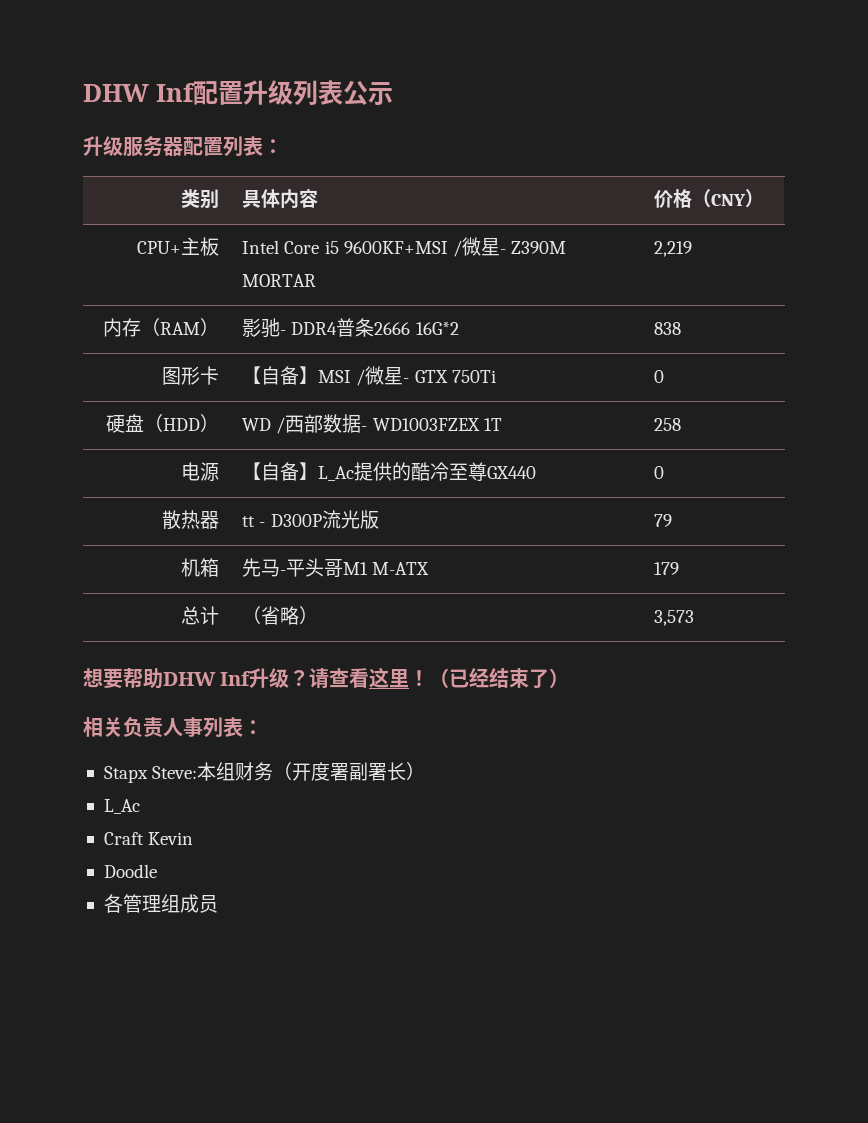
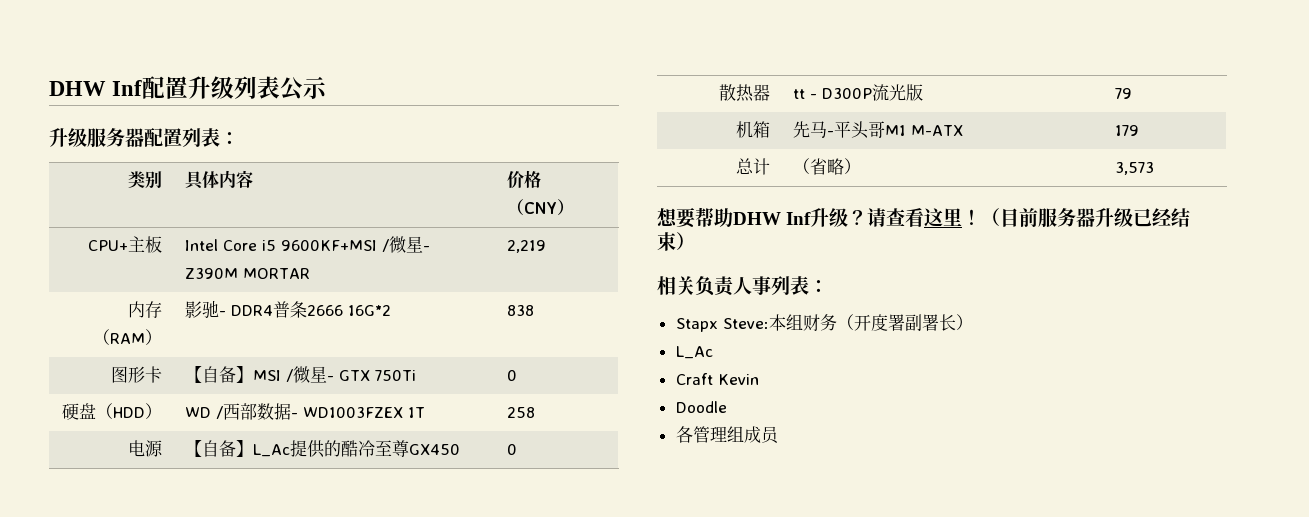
[487,466,537,479] GX440 -> [409,444,461,455] GX450
(450, 678) none -> [1000,208,1134,227] 目前服务器升级
[529,669,550,688] 了 -> (676, 241) none

